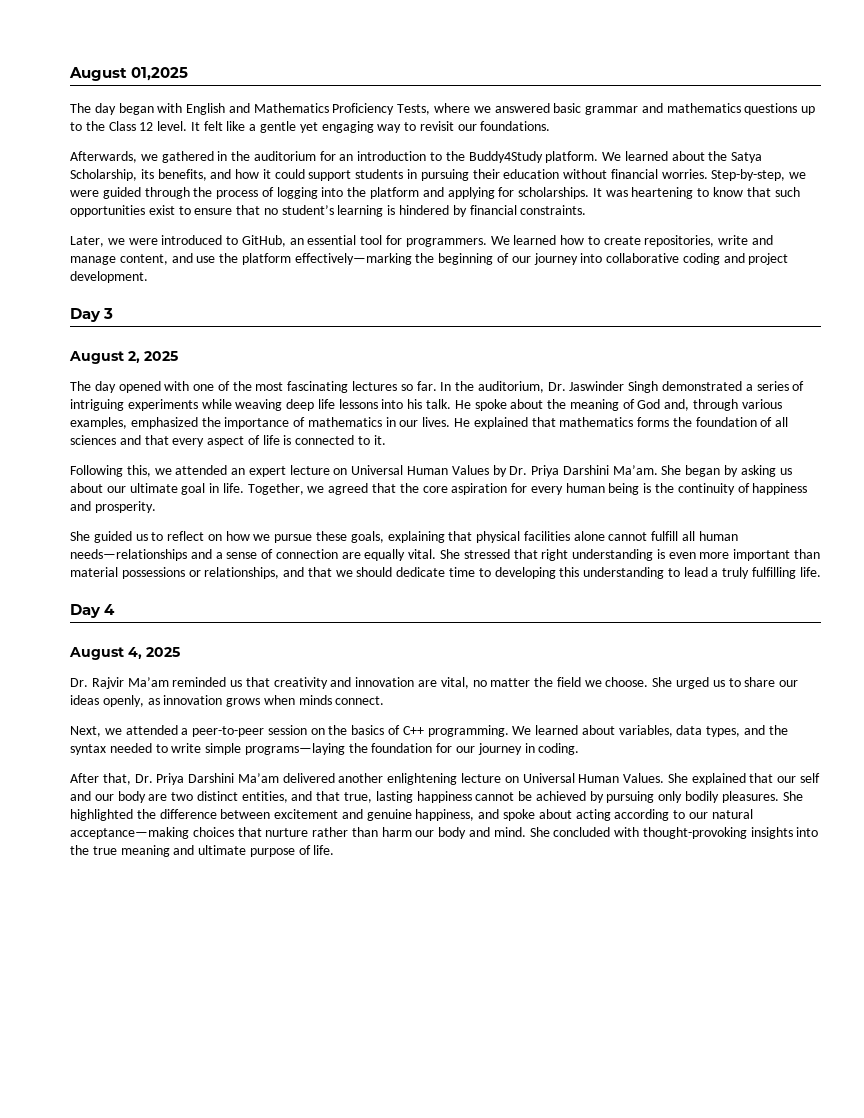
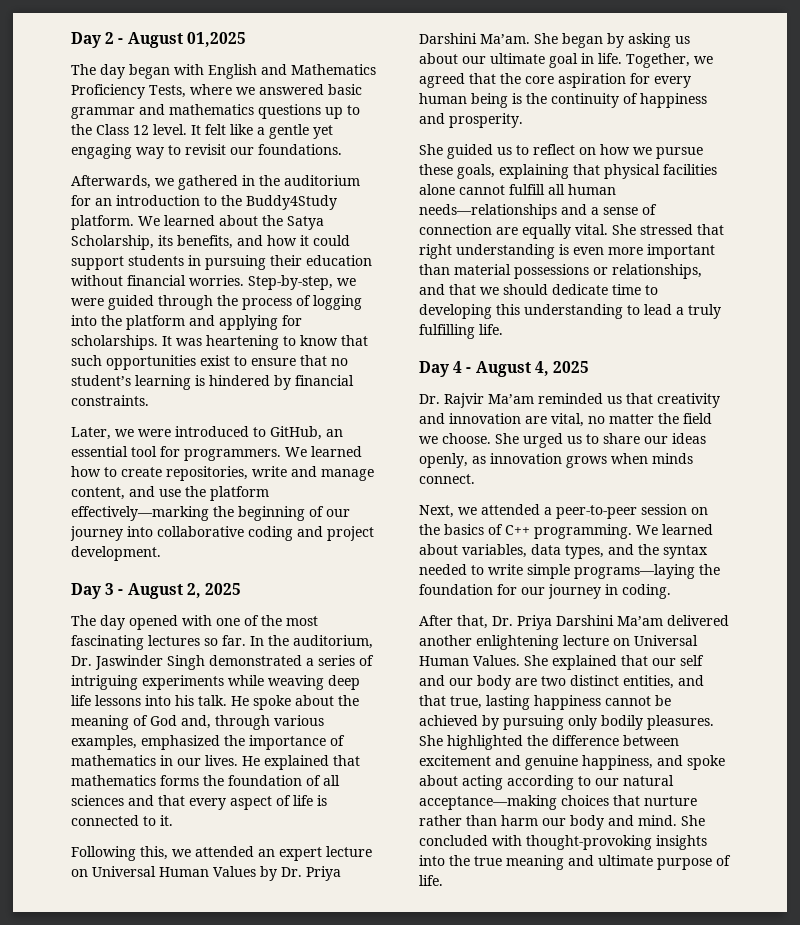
(69, 74) none -> [71,32,124,48] Day 2 -
(114, 313) // -> [118,589,124,595] -
(116, 609) // -> [466,367,472,373] -

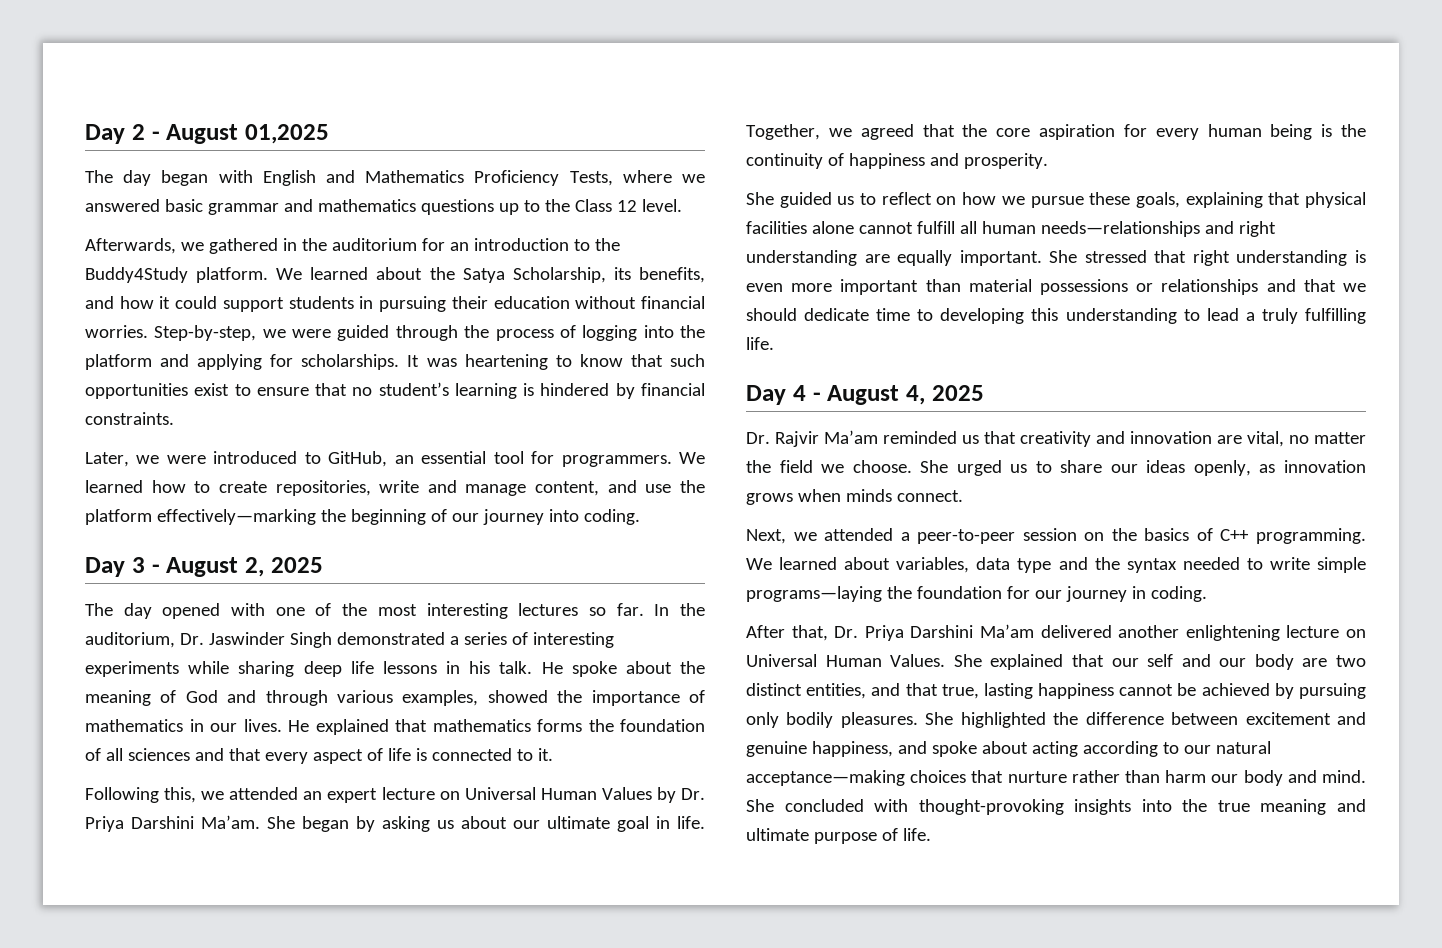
[191,124,333,139] [71,144,342,159] It felt like a gentle yet engaging way to revisit our foundations. -> (682, 205) none
[157,526,374,541] [71,546,161,561] collaborative coding and project development. -> [583,509,640,525] coding.
[71,635,144,650] fascinating -> [426,603,508,619] interesting
[71,675,138,690] intriguing -> [532,632,614,648] interesting
[268,675,324,690] weaving -> [238,661,295,677] sharing
[145,695,171,706] into -> [446,661,461,674] in
[181,715,211,729] and, -> [227,690,257,703] and
[141,735,220,750] emphasized -> [487,690,548,703] showed
[591,204,657,215] [419,224,492,235] a sense of connection -> [1238,221,1276,237] [746,250,857,266] right understanding
[575,224,608,235] vital. -> [959,250,1042,266] important.
[612,264,702,279] relationships, -> [1161,279,1259,295] relationships
[565,545,604,559] types, -> [1017,558,1052,573] type

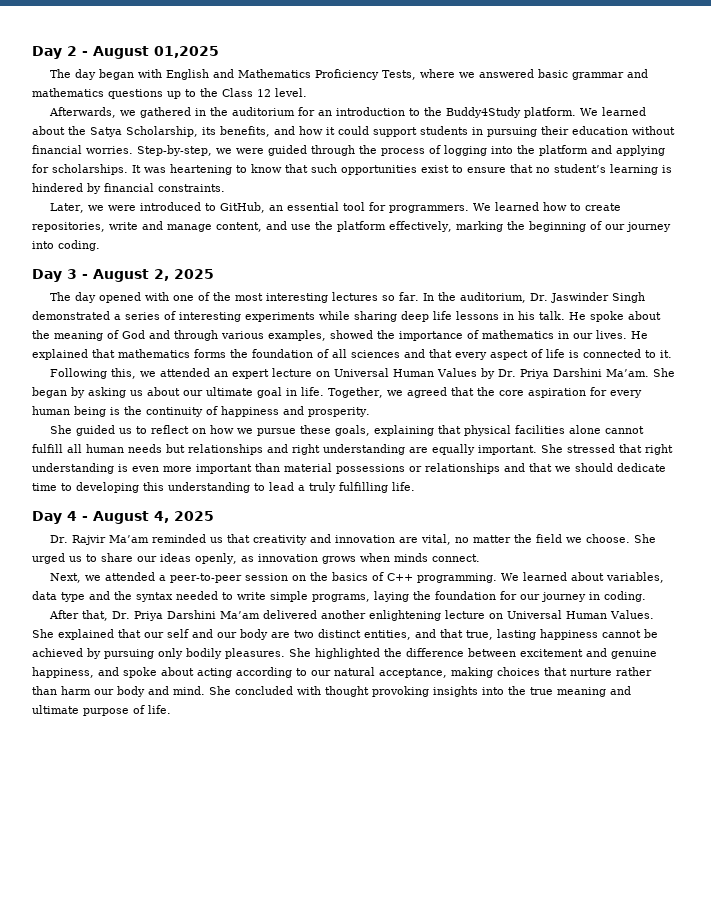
[156,509,316,525] effectively—marking -> [389,221,503,232] effectively, marking
[1040,221,1200,237] needs—relationships -> [128,444,263,455] needs but relationships
[746,586,882,602] programs—laying -> [312,591,409,602] programs, laying
[746,770,905,786] acceptance—making -> [379,667,493,678] acceptance, making
[918,799,1064,815] thought-provoking -> [325,686,429,697] thought provoking

